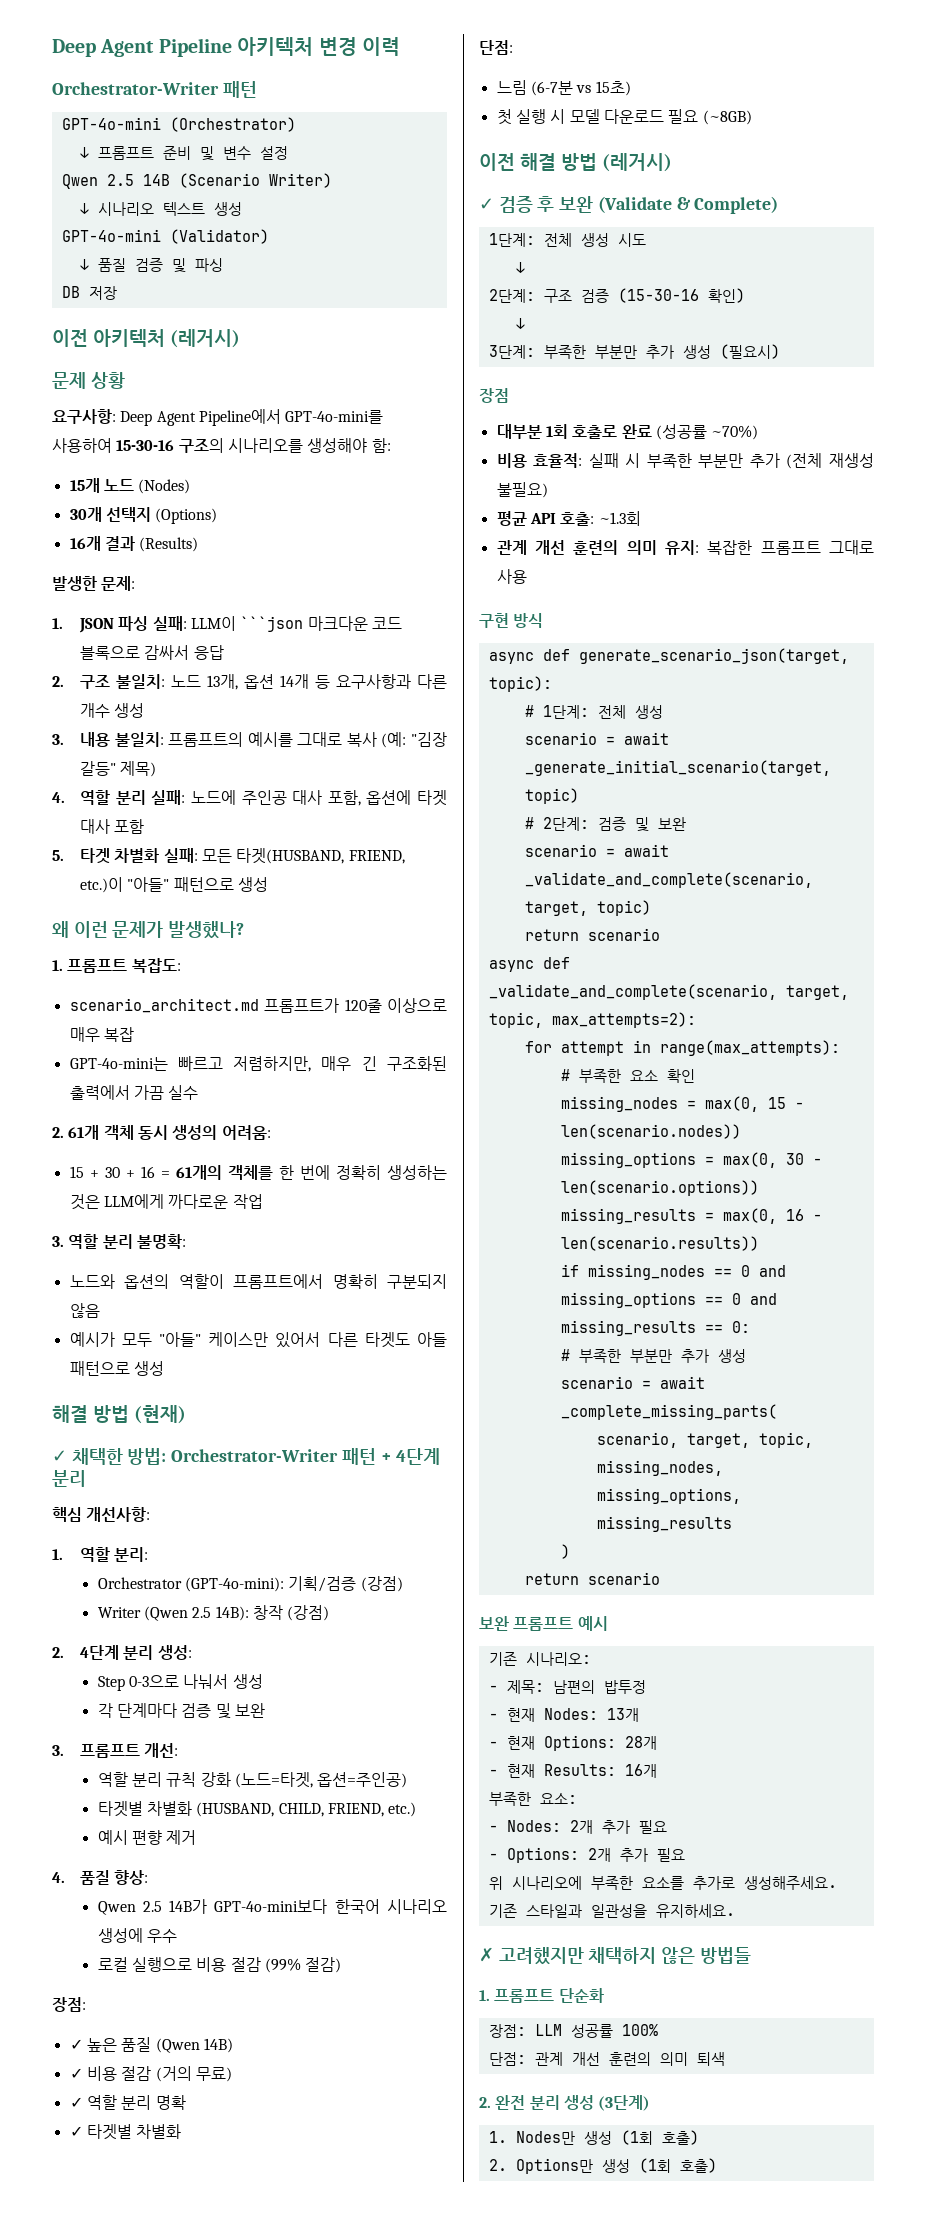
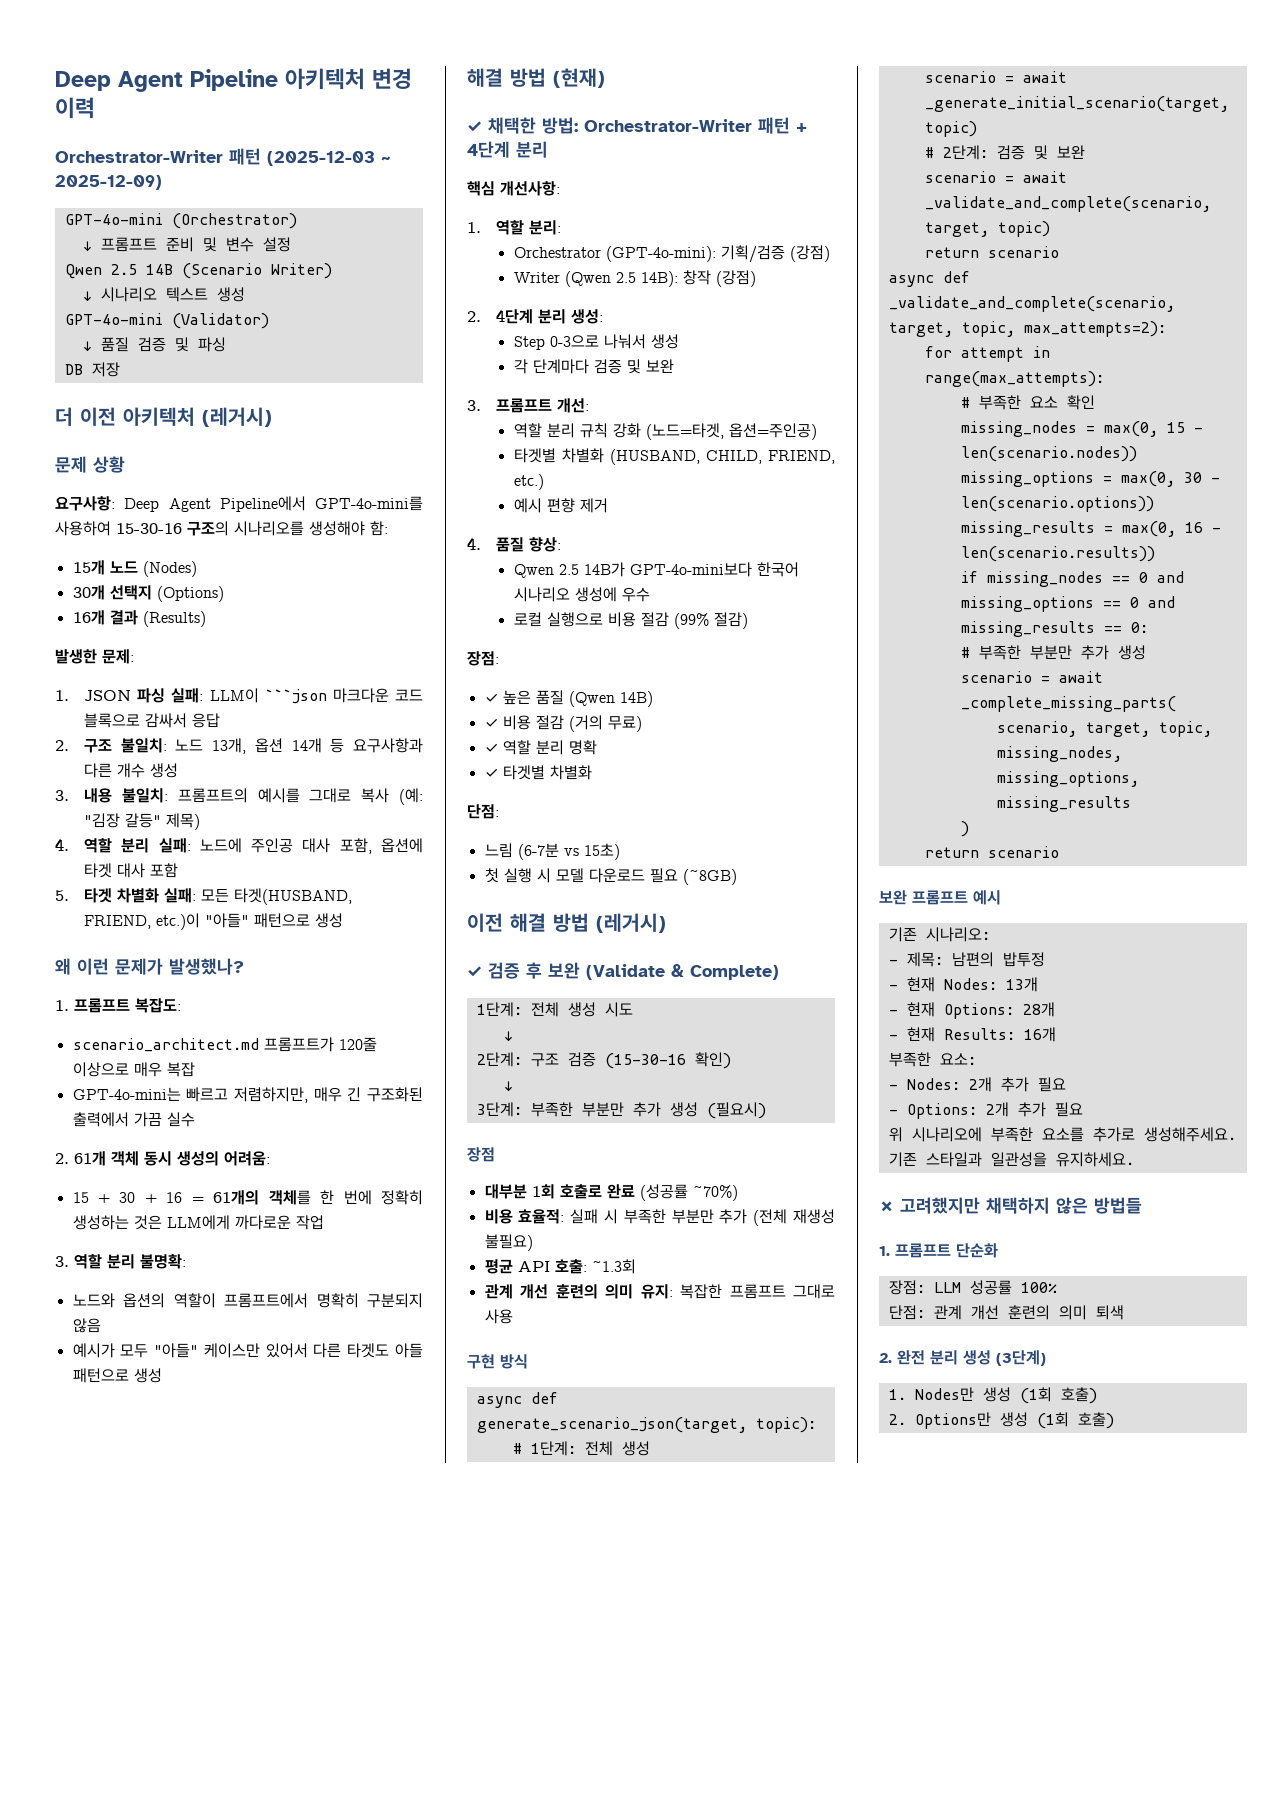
(257, 89) none -> [267,151,391,166] [55,175,162,190] (2025-12-03 ~ 2025-12-09)
(117, 293) none -> [55,407,73,426] 더

